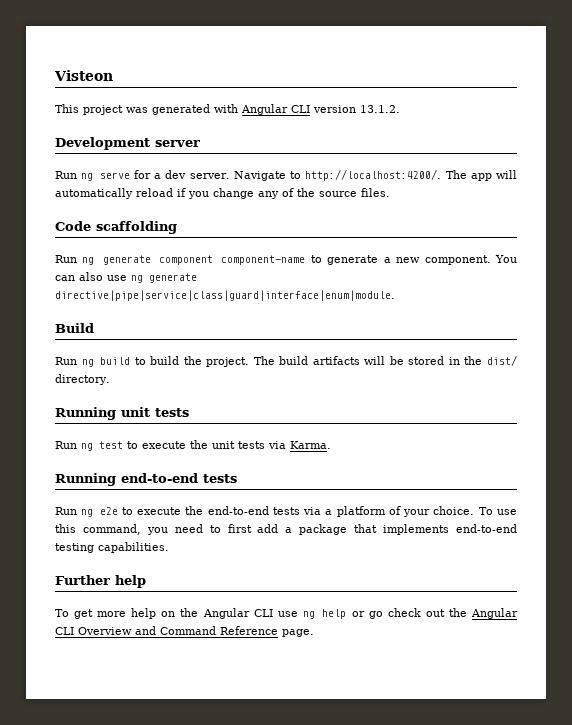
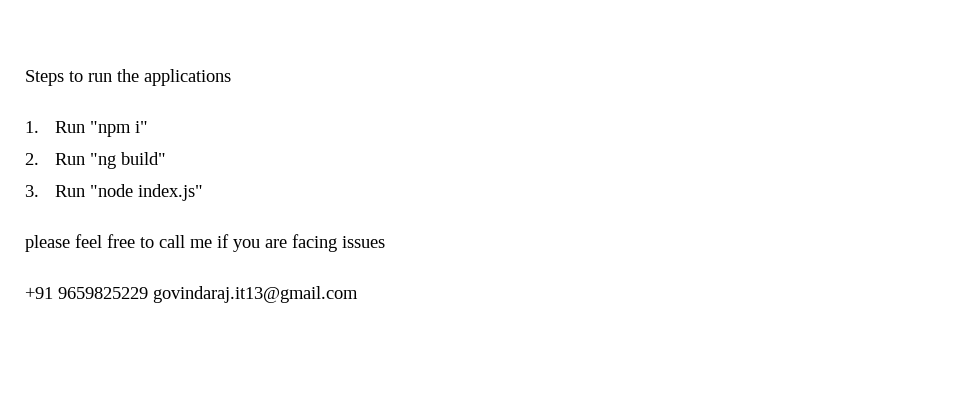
[54,70,113,81] [55,104,400,115] [55,137,200,150] [55,169,517,181] [55,188,390,199] [55,221,177,234] [55,255,517,265] [55,272,197,283] [55,290,395,301] [55,323,94,333] [55,355,517,367] [55,374,110,385] [55,407,189,420] [55,440,331,451] [55,473,237,486] [55,506,517,517] [55,524,517,535] [55,542,169,553] [55,575,146,588] [55,608,518,619] [55,626,314,637] Visteon // This project was generated with Angular CLI version 13.1.2. // Development server // Run ng serve for a dev server. Navigate to http://localhost:4200/. The app will automatically reload if you change any of the source files. // Code scaffolding // Run ng generate component component-name to generate a new component. You can also use ng generate directive|pipe|service|class|guard|interface|enum|module. // Build // Run ng build to build the project. The build artifacts will be stored in the dist/ directory. // Running unit tests // Run ng test to execute the unit tests via Karma. // Running end-to-end tests // Run ng e2e to execute the end-to-end tests via a platform of your choice. To use this command, you need to first add a package that implements end-to-end testing capabilities. // Further help // To get more help on the Angular CLI use ng help or go check out the Angular CLI Overview and Command Reference page. -> [25,69,231,86] [25,121,149,137] [25,152,167,169] [25,184,204,201] [25,234,385,252] [25,286,358,303] Steps to run the applications // 1. Run "npm i" // 2. Run "ng build" // 3. Run "node index.js" // please feel free to call me if you are facing issues // +91 9659825229 govindaraj.it13@gmail.com

